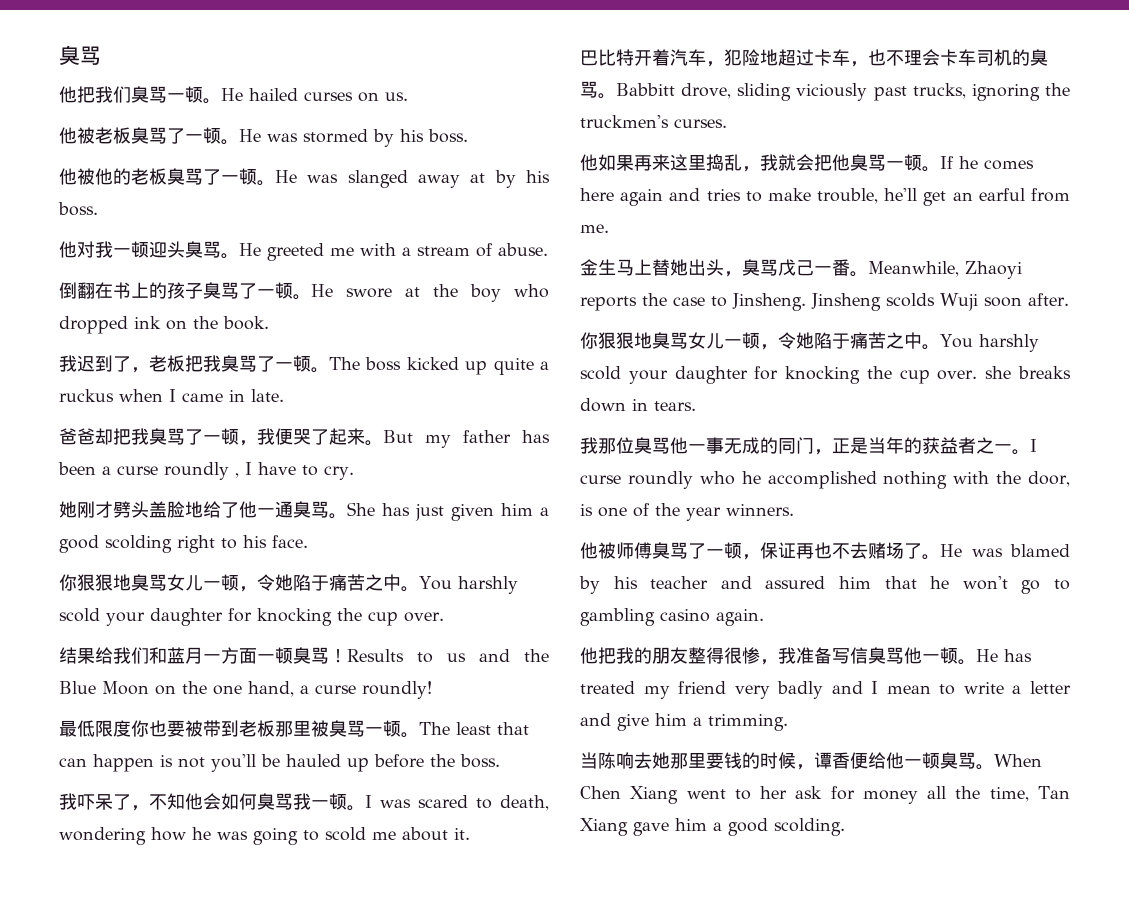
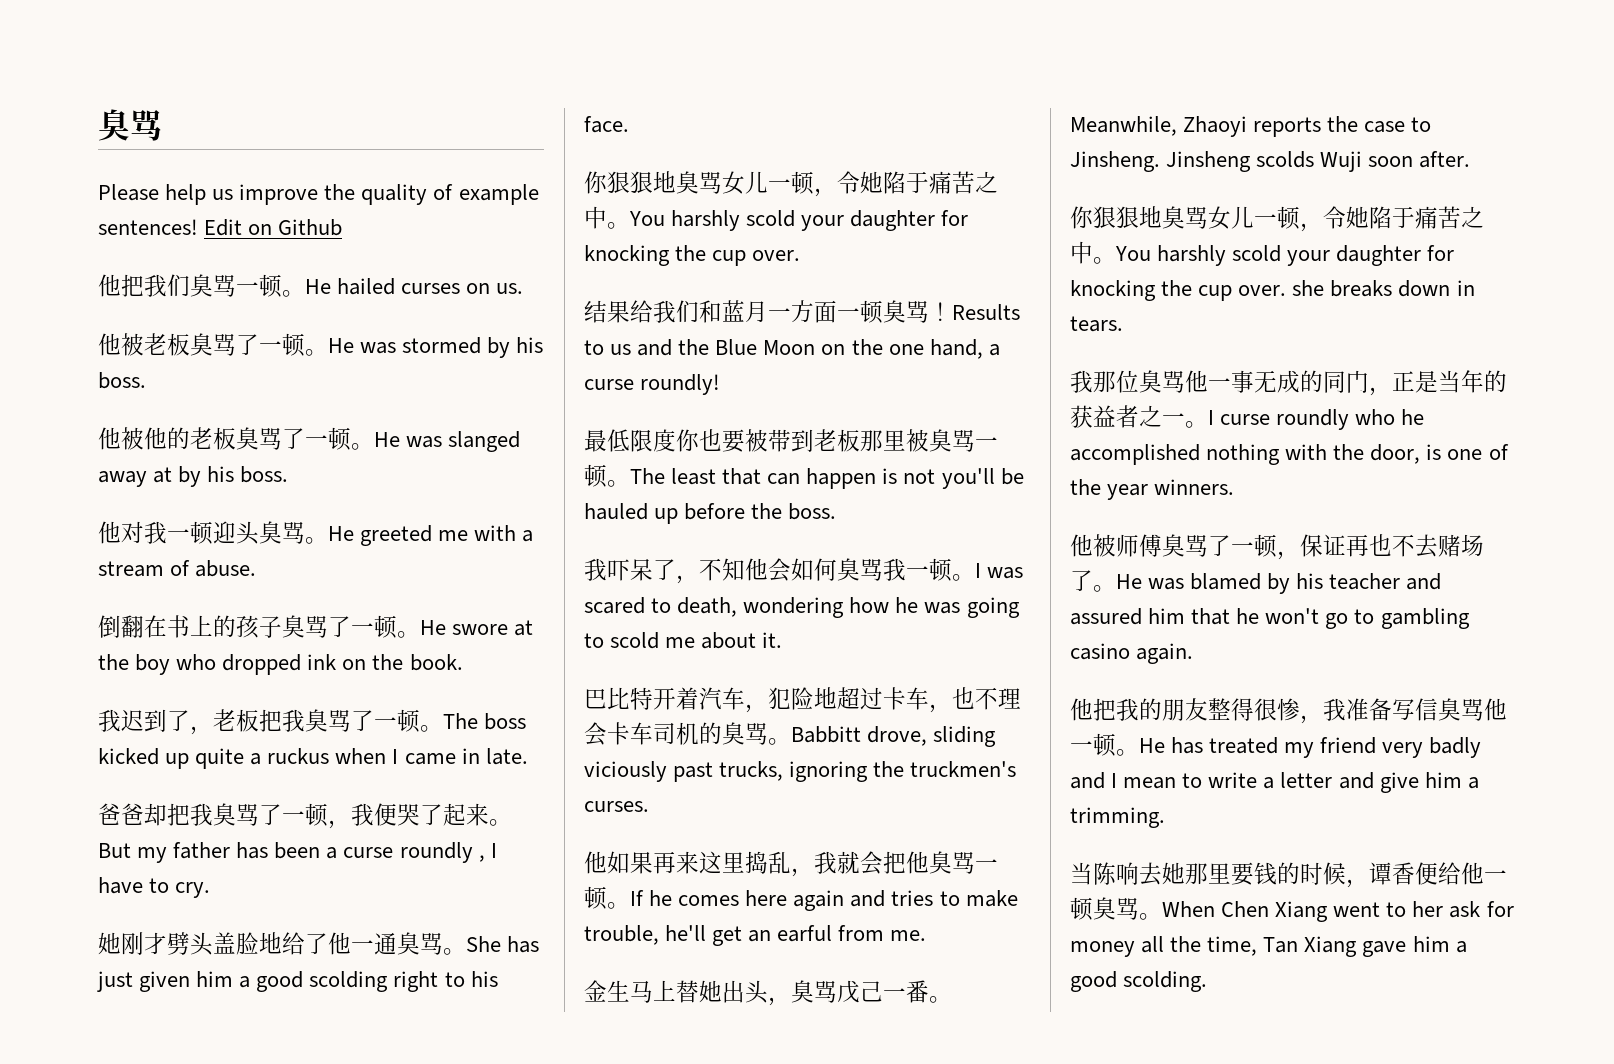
[59,45,101,65] 臭骂 -> [98,109,162,141] [98,184,539,205] [98,219,343,236] 臭骂 // Please help us improve the quality of example sentences! Edit on Github

